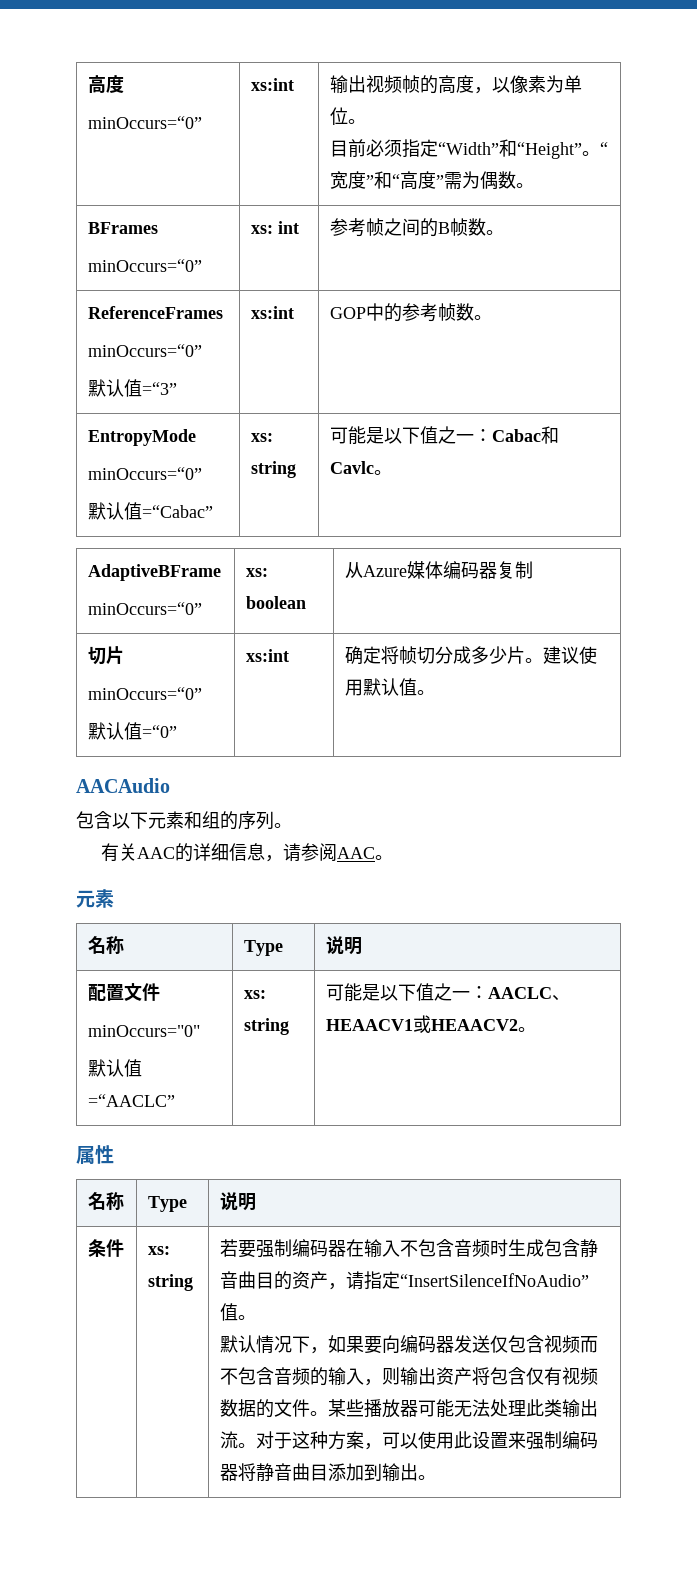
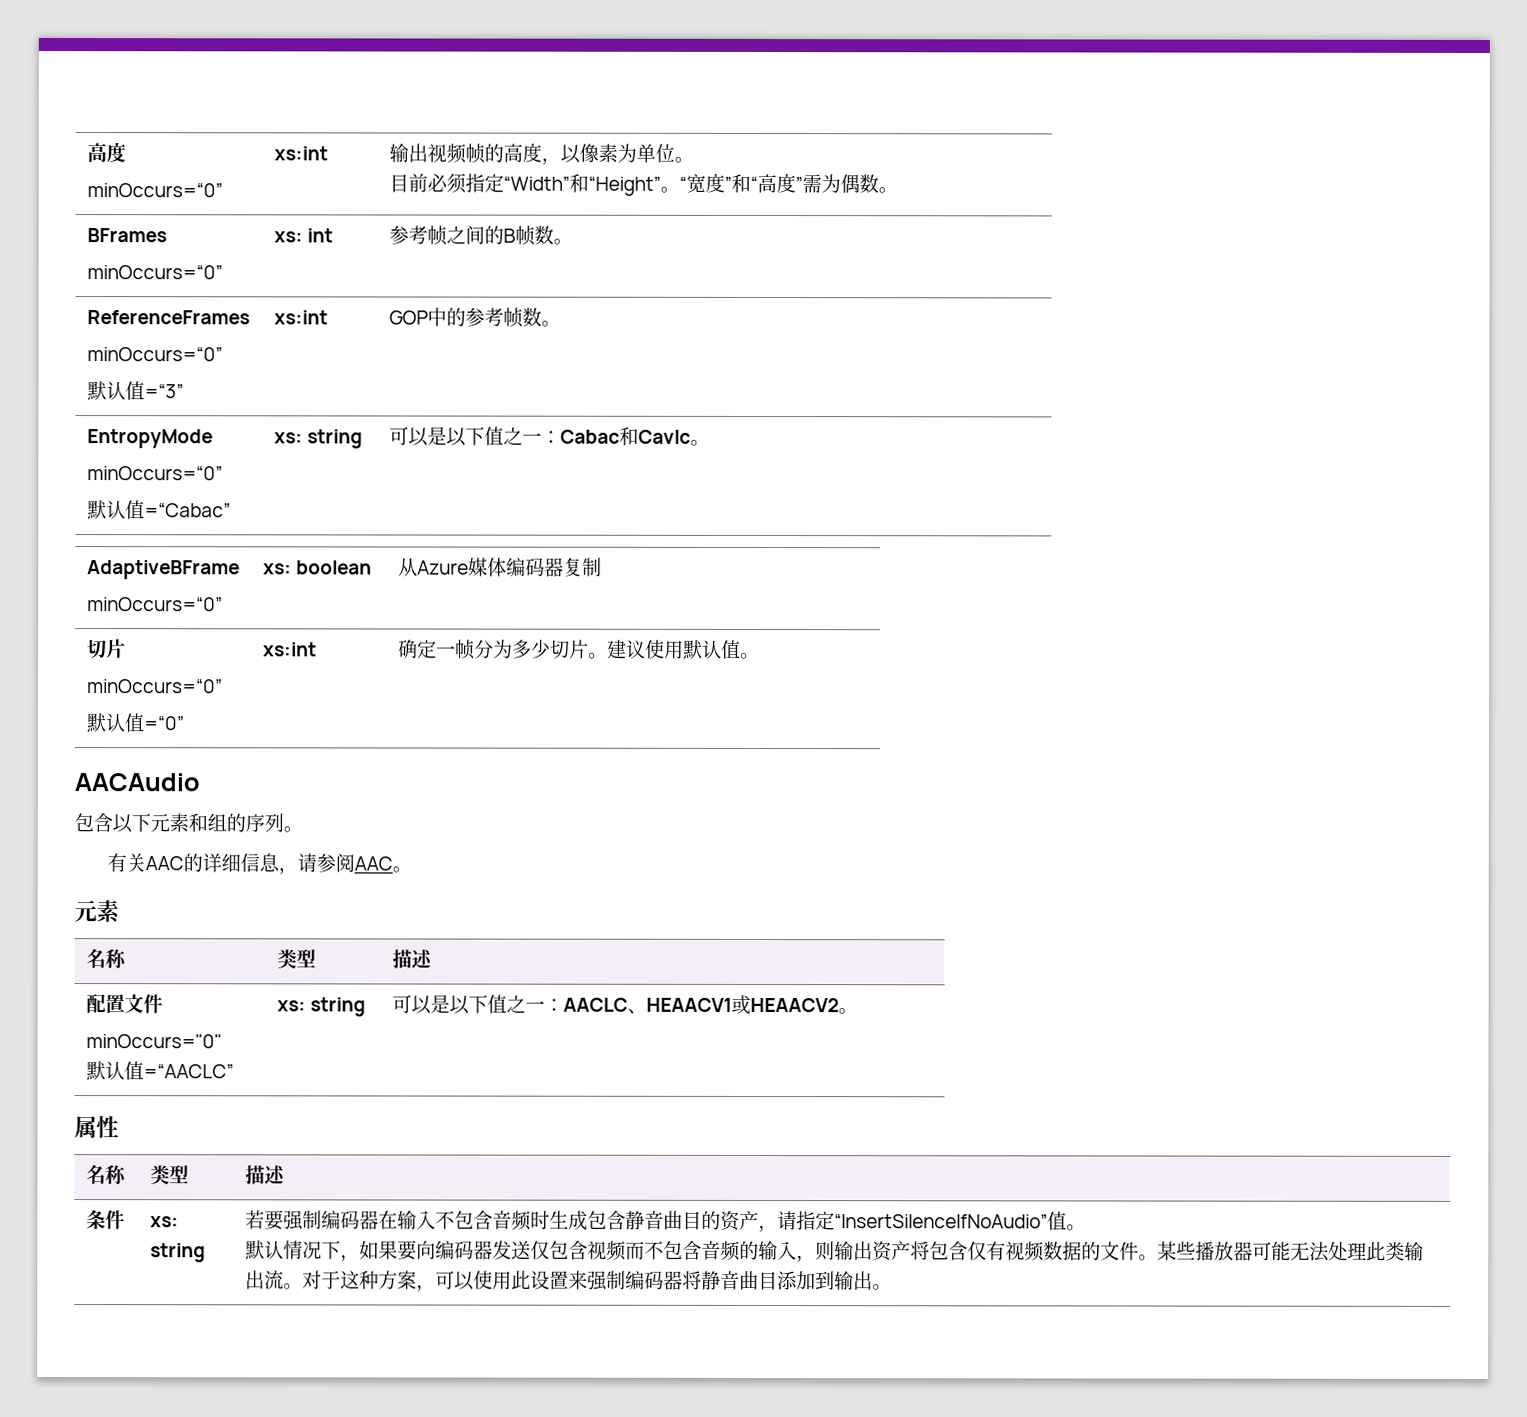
[348,426,367,445] 能 -> [407,427,429,447] 以
[381,646,508,664] 将帧切分成多少 -> [435,639,570,660] 一帧分为多少切
[244,940,284,956] [326,936,363,955] Type | 说明 -> [276,949,316,969] [391,949,433,969] 类型 | 描述
[344,983,363,1002] 能 -> [410,995,432,1015] 以
[148,1196,188,1212] [220,1192,257,1211] Type | 说明 -> [149,1165,189,1185] [244,1165,286,1185] 类型 | 描述

